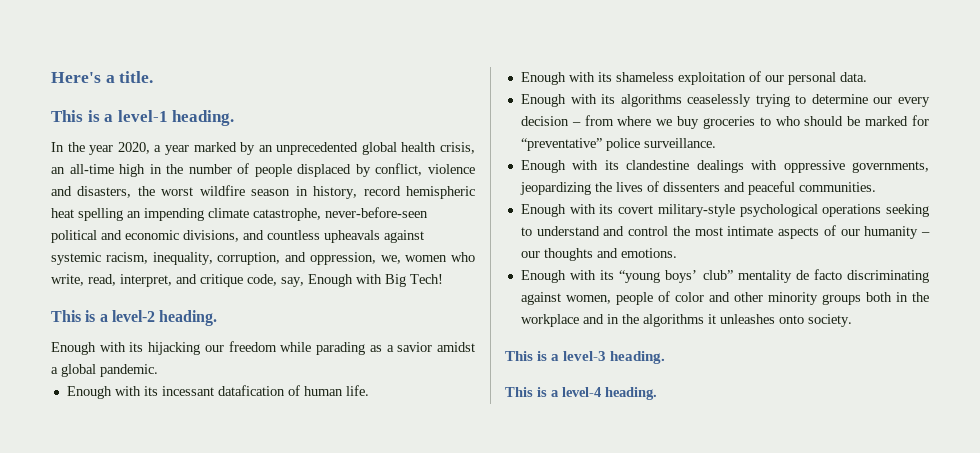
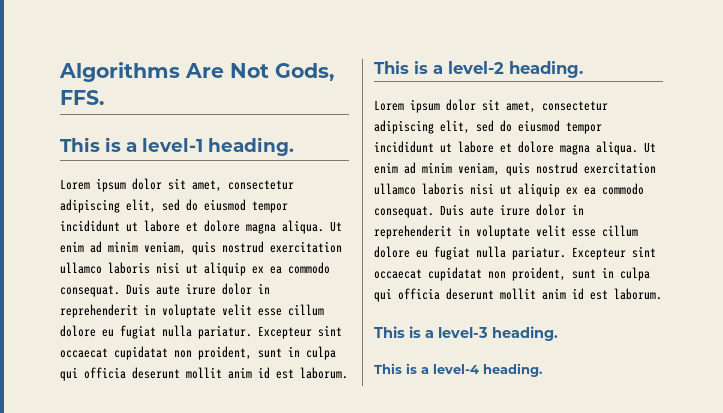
[51,71,154,83] Here's a title. -> [59,62,334,82] [60,90,104,105] Algorithms Are Not Gods, FFS.
[51,142,475,155] [51,163,475,177] [51,185,476,199] [51,207,428,221] [51,230,424,243] [51,252,475,265] [51,274,443,287] In the year 2020, a year marked by an unprecedented global health crisis, an all-time high in the number of people displaced by conflict, violence and disasters, the worst wildfire season in history, record hemispheric heat spelling an impending climate catastrophe, never-before-seen political and economic divisions, and countless upheavals against systemic racism, inequality, corruption, and oppression, we, women who write, read, interpret, and critique code, say, Enough with Big Tech! -> [60,178,294,192] [60,199,288,213] [60,220,342,234] [60,241,342,255] [60,262,330,276] [60,283,270,297] [60,304,324,318] [60,325,342,339] [60,346,336,360] [60,367,348,381] Lorem ipsum dolor sit amet, consectetur adipiscing elit, sed do eiusmod tempor incididunt ut labore et dolore magna aliqua. Ut enim ad minim veniam, quis nostrud exercitation ullamco laboris nisi ut aliquip ex ea commodo consequat. Duis aute irure dolor in reprehenderit in voluptate velit esse cillum dolore eu fugiat nulla pariatur. Excepteur sint occaecat cupidatat non proident, sunt in culpa qui officia deserunt mollit anim id est laborum.
[51,341,476,355] [51,364,158,377] [66,385,369,399] [520,71,867,85] [520,94,931,107] [520,115,929,129] [520,138,716,151] [520,160,929,173] [519,181,876,195] [520,204,929,217] [520,225,930,239] [520,248,677,261] [520,269,929,283] [520,291,929,305] [520,314,852,327] Enough with its hijacking our freedom while parading as a savior amidst a global pandemic. // Enough with its incessant datafication of human life. // Enough with its shameless exploitation of our personal data. // Enough with its algorithms ceaselessly trying to determine our every decision – from where we buy groceries to who should be marked for “preventative” police surveillance. // Enough with its clandestine dealings with oppressive governments, jeopardizing the lives of dissenters and peaceful communities. // Enough with its covert military-style psychological operations seeking to understand and control the most intimate aspects of our humanity – our thoughts and emotions. // Enough with its “young boys’ club” mentality de facto discriminating against women, people of color and other minority groups both in the workplace and in the algorithms it unleashes onto society. -> [374,99,608,113] [374,120,602,134] [374,141,656,155] [374,162,656,176] [374,183,644,197] [374,204,584,218] [374,225,638,239] [374,246,656,260] [374,267,650,281] [374,288,662,302] Lorem ipsum dolor sit amet, consectetur adipiscing elit, sed do eiusmod tempor incididunt ut labore et dolore magna aliqua. Ut enim ad minim veniam, quis nostrud exercitation ullamco laboris nisi ut aliquip ex ea commodo consequat. Duis aute irure dolor in reprehenderit in voluptate velit esse cillum dolore eu fugiat nulla pariatur. Excepteur sint occaecat cupidatat non proident, sunt in culpa qui officia deserunt mollit anim id est laborum.

